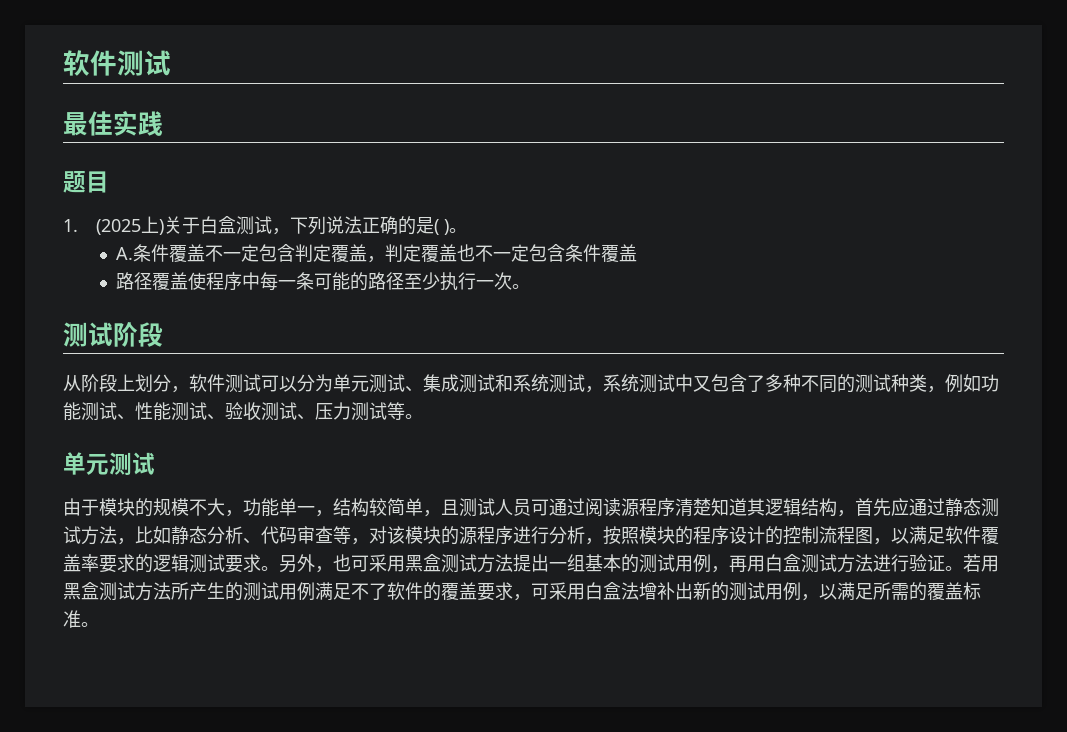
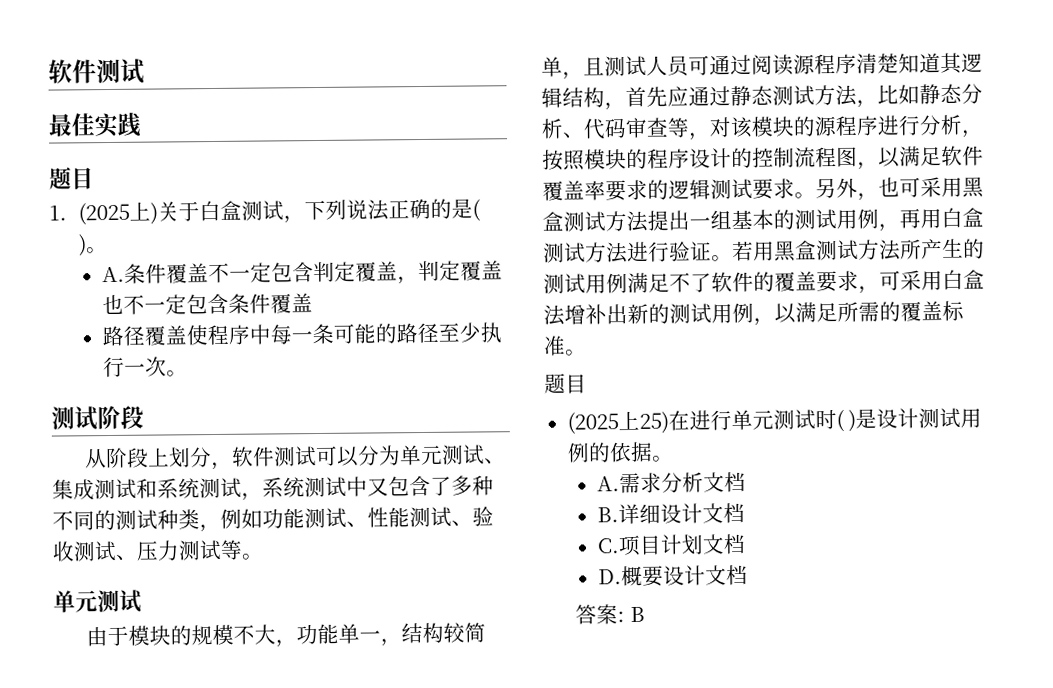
(99, 624) none -> [544,373,587,394] [566,407,983,435] [566,441,674,463] [596,471,746,494] [596,502,745,525] [596,533,746,557] [597,564,748,587] [575,604,645,625] // 题目 // (2025上25)在进行单元测试时( )是设计测试用例的依据。 // A.需求分析文档 // B.详细设计文档 // C.项目计划文档 // D.概要设计文档 // 答案: B

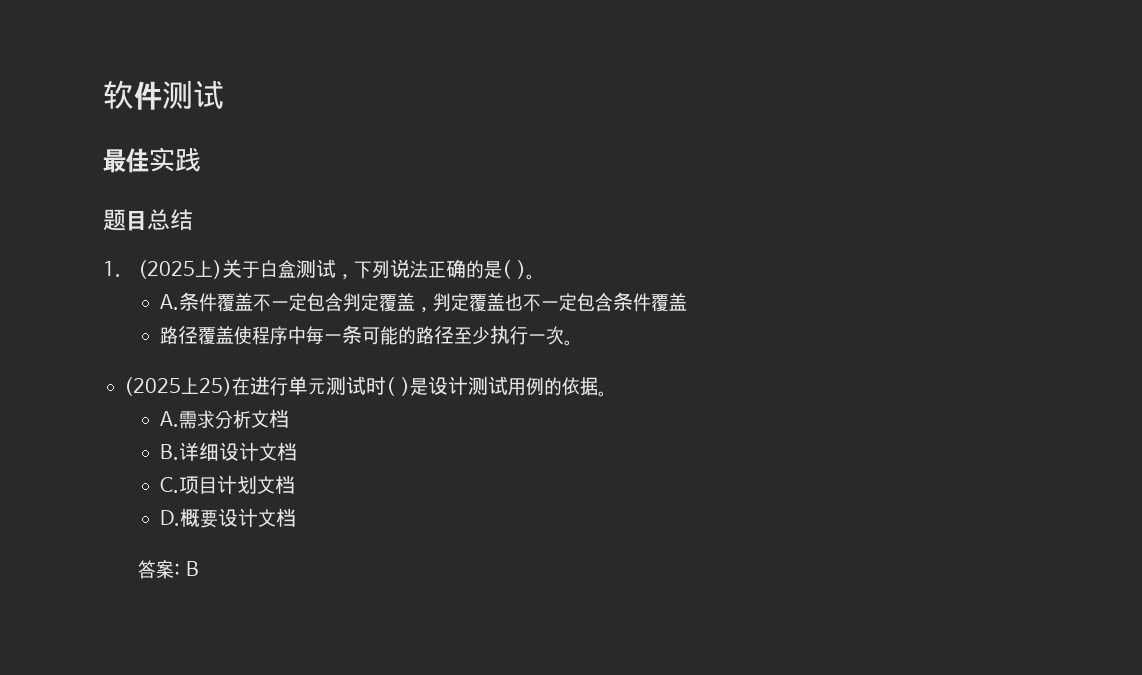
(94, 178) none -> [147,209,193,231] 总结
[51,405,144,431] [83,444,506,471] [52,475,494,501] [52,506,494,533] [52,539,264,562] [53,589,142,613] [85,622,486,648] [541,52,983,80] [541,83,983,111] [541,114,984,141] [542,145,984,171] [542,176,984,202] [542,207,984,233] [543,238,985,264] [543,269,985,294] [543,300,965,326] [543,335,587,356] [544,373,587,394] // 测试阶段 // 从阶段上划分，软件测试可以分为单元测试、集成测试和系统测试，系统测试中又包含了多种不同的测试种类，例如功能测试、性能测试、验收测试、压力测试等。 // 单元测试 // 由于模块的规模不大，功能单一，结构较简单，且测试人员可通过阅读源程序清楚知道其逻辑结构，首先应通过静态测试方法，比如静态分析、代码审查等，对该模块的源程序进行分析，按照模块的程序设计的控制流程图，以满足软件覆盖率要求的逻辑测试要求。另外，也可采用黑盒测试方法提出一组基本的测试用例，再用白盒测试方法进行验证。若用黑盒测试方法所产生的测试用例满足不了软件的覆盖要求，可采用白盒法增补出新的测试用例，以满足所需的覆盖标准。 // 题目 -> (573, 343) none

